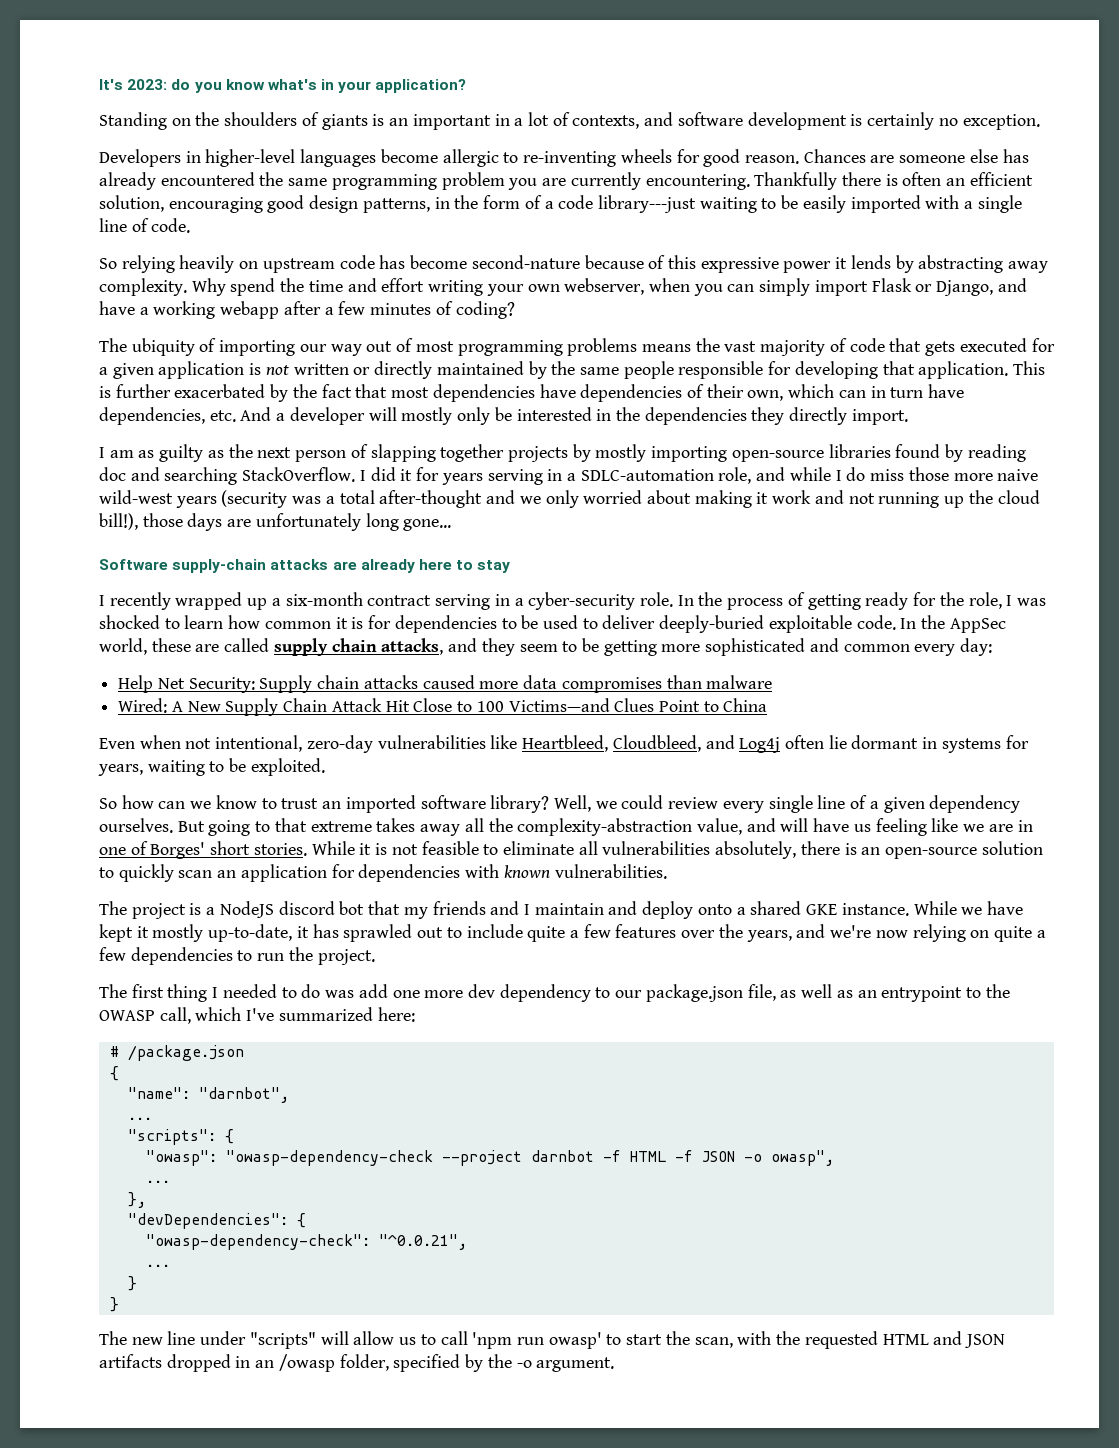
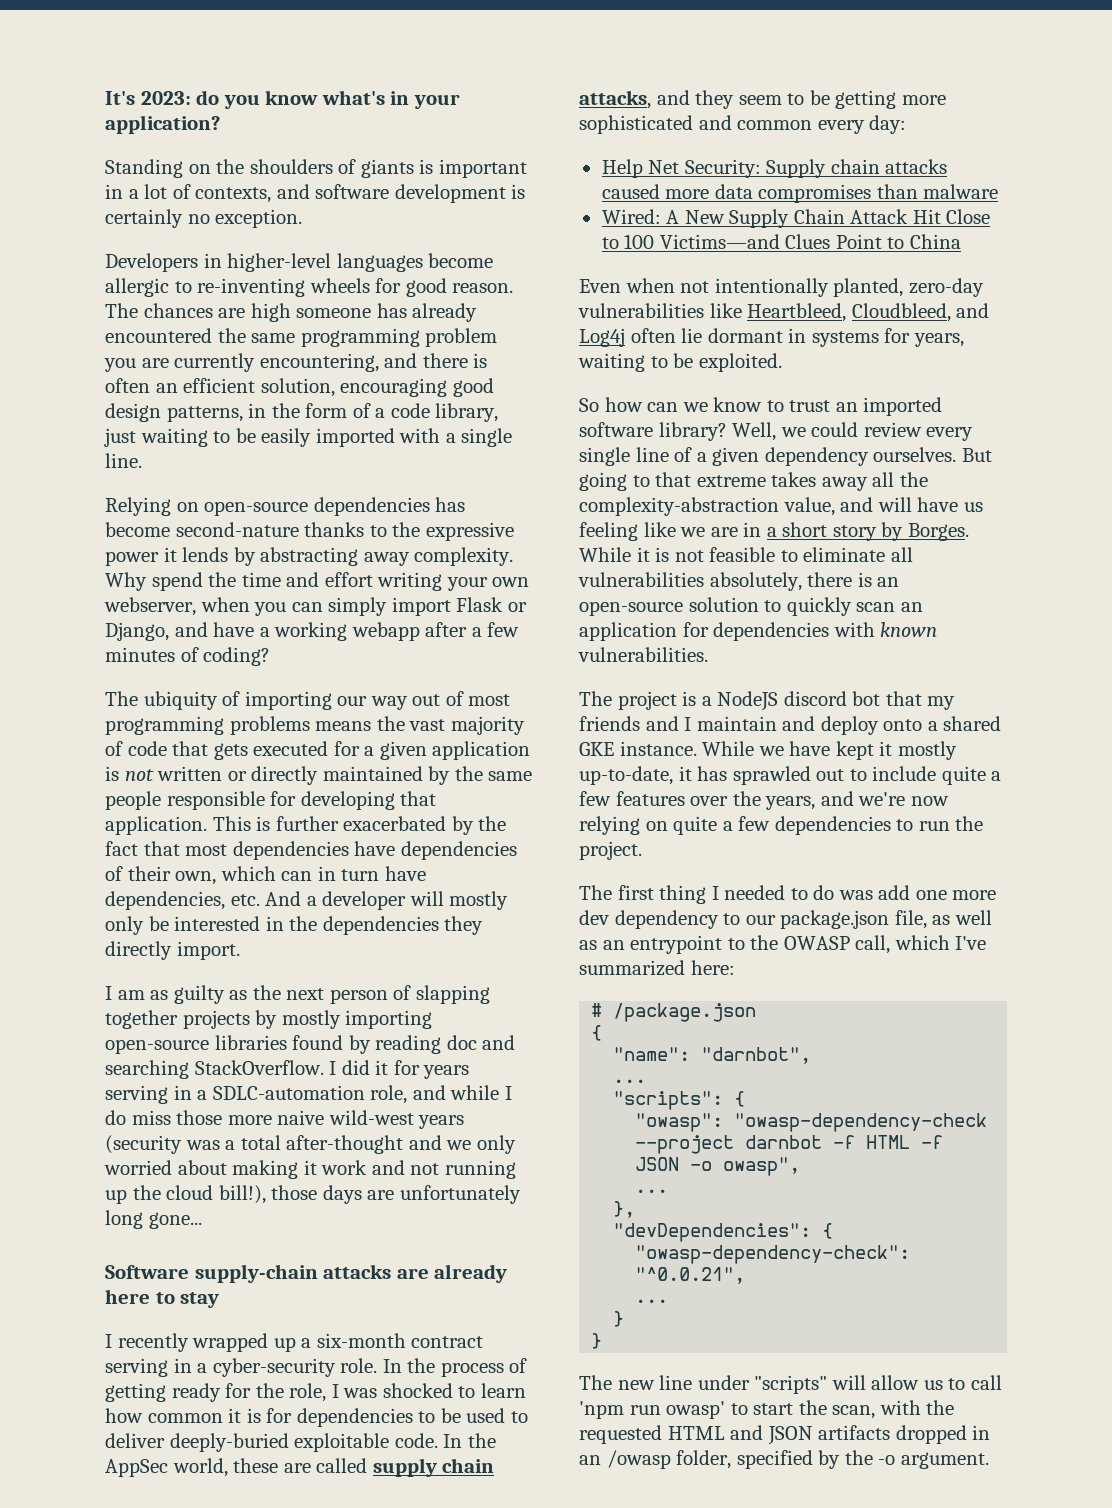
[389,118,409,126] an -> (434, 166) none
[803,149,998,163] Chances are someone else -> [105,303,372,322] The chances are high someone
[645,172,838,190] encountering. Thankfully -> [259,353,418,372] encountering, and
[597,195,696,213] library---just -> [435,403,499,422] [104,428,136,447] library, just
[99,218,191,233] [99,255,696,273] line of code. // So relying heavily on upstream code has become second-nature because of this -> [105,453,142,468] [105,497,466,516] [105,522,421,537] line. // Relying on open-source dependencies has become second-nature thanks to the
[215,735,303,752] intentional, -> [714,278,904,297] intentionally planted,
[99,841,307,859] one of Borges' short stories. -> [766,522,969,541] a short story by Borges.

